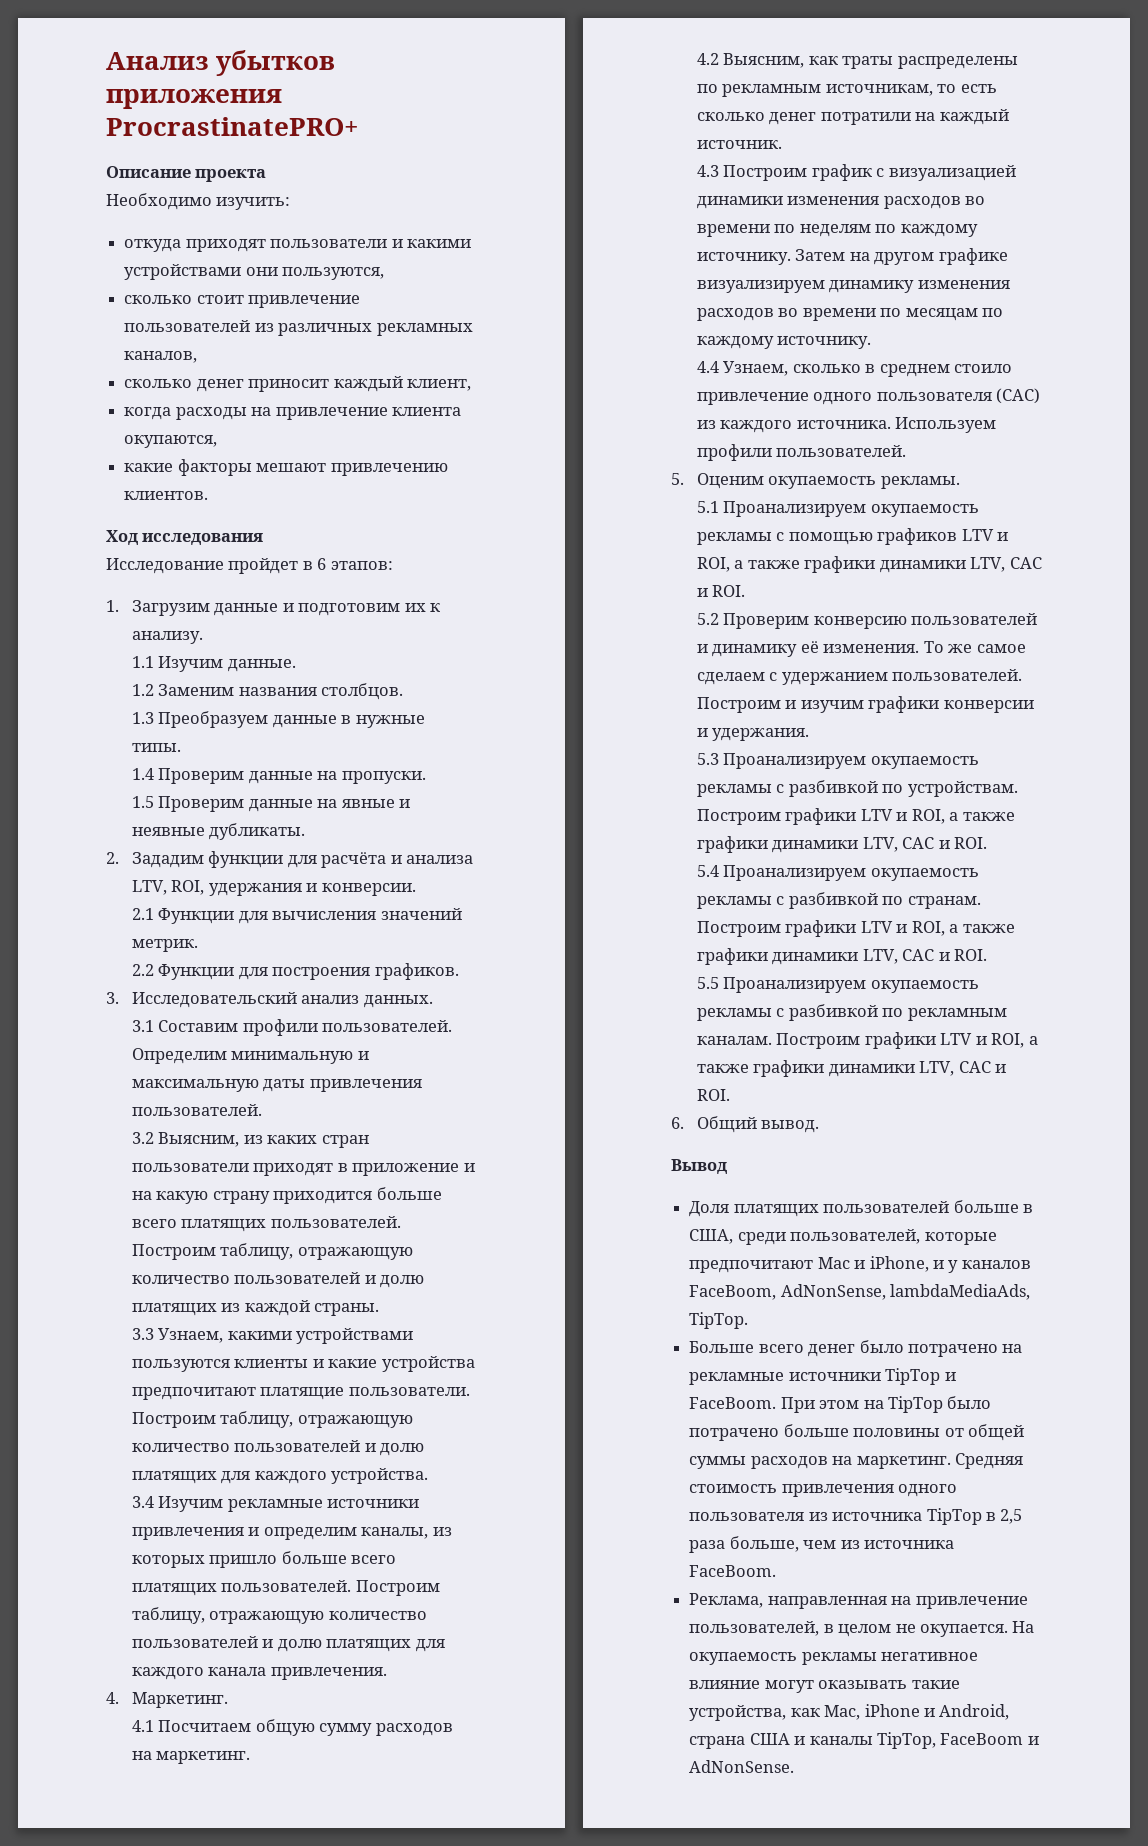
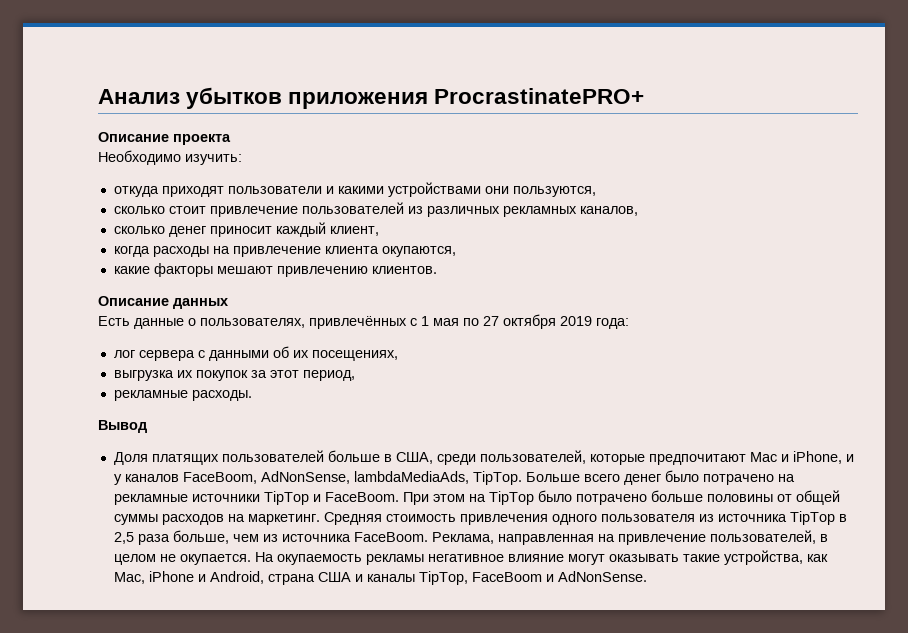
[106,530,264,545] [106,558,393,574] [106,600,441,616] [132,631,204,644] [132,656,296,672] [132,683,404,700] [132,711,425,728] [132,743,182,752] [132,768,426,784] [132,796,411,812] [132,823,306,840] [106,851,474,868] [132,880,416,896] [132,908,462,924] [132,939,199,952] [132,963,459,980] [106,992,433,1008] [132,1019,453,1036] [132,1048,369,1064] [132,1079,422,1092] [132,1104,263,1116] [132,1132,369,1148] [132,1163,475,1176] [132,1187,442,1204] [132,1216,401,1232] [132,1243,413,1260] [132,1272,425,1288] [132,1300,380,1316] [132,1328,414,1344] [132,1356,475,1372] [132,1387,470,1400] [132,1411,413,1428] [132,1440,425,1456] [132,1468,429,1484] [132,1496,420,1512] [132,1527,452,1540] [132,1551,397,1568] [132,1580,440,1596] [132,1607,427,1624] [132,1636,445,1652] [132,1667,387,1680] [106,1692,229,1708] [132,1719,453,1736] [132,1751,251,1764] [697,53,1018,69] [697,84,997,97] [697,109,1009,125] [697,140,783,149] [697,164,1016,181] [697,196,986,209] [697,224,978,237] [697,248,1008,265] [697,280,1010,293] [697,308,1004,321] [697,336,872,349] [697,361,1013,377] [697,388,1041,405] [697,417,997,433] [697,444,907,461] [671,473,960,489] [697,501,979,517] [697,528,1009,545] [697,556,1042,573] [697,585,746,597] [697,613,1038,629] [697,641,1026,657] [697,669,1023,685] [697,696,1034,713] [697,728,810,741] [697,753,979,769] [697,780,1018,797] [697,808,1015,825] [697,836,988,853] [697,865,979,881] [697,892,981,909] [697,920,1015,937] [697,948,988,965] [697,977,979,993] [697,1004,1007,1021] [697,1032,1038,1049] [697,1060,1007,1077] [697,1089,731,1101] [671,1116,820,1133] Ход исследования // Исследование пройдет в 6 этапов: // 1. Загрузим данные и подготовим их к анализу. // 1.1 Изучим данные. // 1.2 Заменим названия столбцов. // 1.3 Преобразуем данные в нужные типы. // 1.4 Проверим данные на пропуски. // 1.5 Проверим данные на явные и неявные дубликаты. // 2. Зададим функции для расчёта и анализа LTV, ROI, удержания и конверсии. // 2.1 Функции для вычисления значений метрик. // 2.2 Функции для построения графиков. // 3. Исследовательский анализ данных. // 3.1 Составим профили пользователей. Определим минимальную и максимальную даты привлечения пользователей. // 3.2 Выясним, из каких стран пользователи приходят в приложение и на какую страну приходится больше всего платящих пользователей. Построим таблицу, отражающую количество пользователей и долю платящих из каждой страны. // 3.3 Узнаем, какими устройствами пользуются клиенты и какие устройства предпочитают платящие пользователи. Построим таблицу, отражающую количество пользователей и долю платящих для каждого устройства. // 3.4 Изучим рекламные источники привлечения и определим каналы, из которых пришло больше всего платящих пользователей. Построим таблицу, отражающую количество пользователей и долю платящих для каждого канала привлечения. // 4. Маркетинг. // 4.1 Посчитаем общую сумму расходов на маркетинг. // 4.2 Выясним, как траты распределены по рекламным источникам, то есть сколько денег потратили на каждый источник. // 4.3 Построим график с визуализацией динамики изменения расходов во времени по неделям по каждому источнику. Затем на другом графике визуализируем динамику изменения расходов во времени по месяцам по каждому источнику. // 4.4 Узнаем, сколько в среднем стоило привлечение одного пользователя (CAC) из каждого источника. Используем профили пользователей. // 5. Оценим окупаемость рекламы. // 5.1 Проанализируем окупаемость рекламы c помощью графиков LTV и ROI, а также графики динамики LTV, CAC и ROI. // 5.2 Проверим конверсию пользователей и динамику её изменения. То же самое сделаем с удержанием пользователей. Построим и изучим графики конверсии и удержания. // 5.3 Проанализируем окупаемость рекламы с разбивкой по устройствам. Построим графики LTV и ROI, а также графики динамики LTV, CAC и ROI. // 5.4 Проанализируем окупаемость рекламы с разбивкой по странам. Построим графики LTV и ROI, а также графики динамики LTV, CAC и ROI. // 5.5 Проанализируем окупаемость рекламы с разбивкой по рекламным каналам. Построим графики LTV и ROI, а также графики динамики LTV, CAC и ROI. // 6. Общий вывод. -> [98,296,228,309] [98,314,629,329] [113,346,398,361] [113,370,355,381] [113,390,252,401] Описание данных // Есть данные о пользователях, привлечённых с 1 мая по 27 октября 2019 года: // лог сервера с данными об их посещениях, // выгрузка их покупок за этот период, // рекламные расходы.
(749, 1320) // -> (522, 478) none
(777, 1571) // -> (428, 537) none

